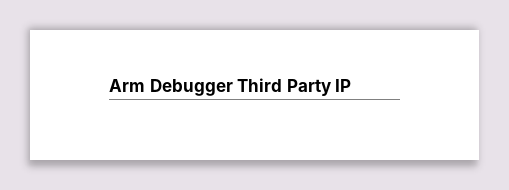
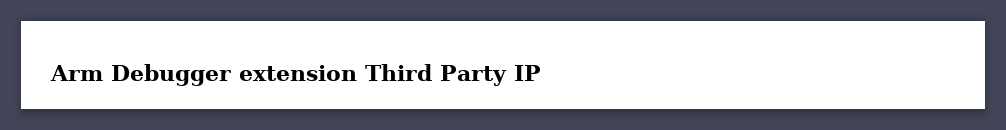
(233, 87) none -> [239,65,357,81] extension

